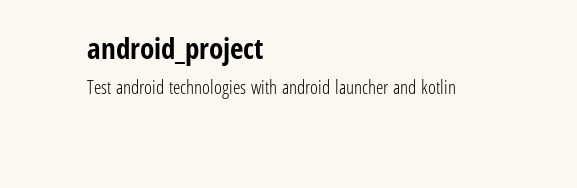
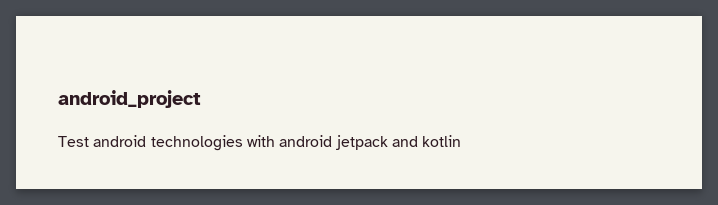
[334,79,389,94] launcher -> [335,135,388,150] jetpack

